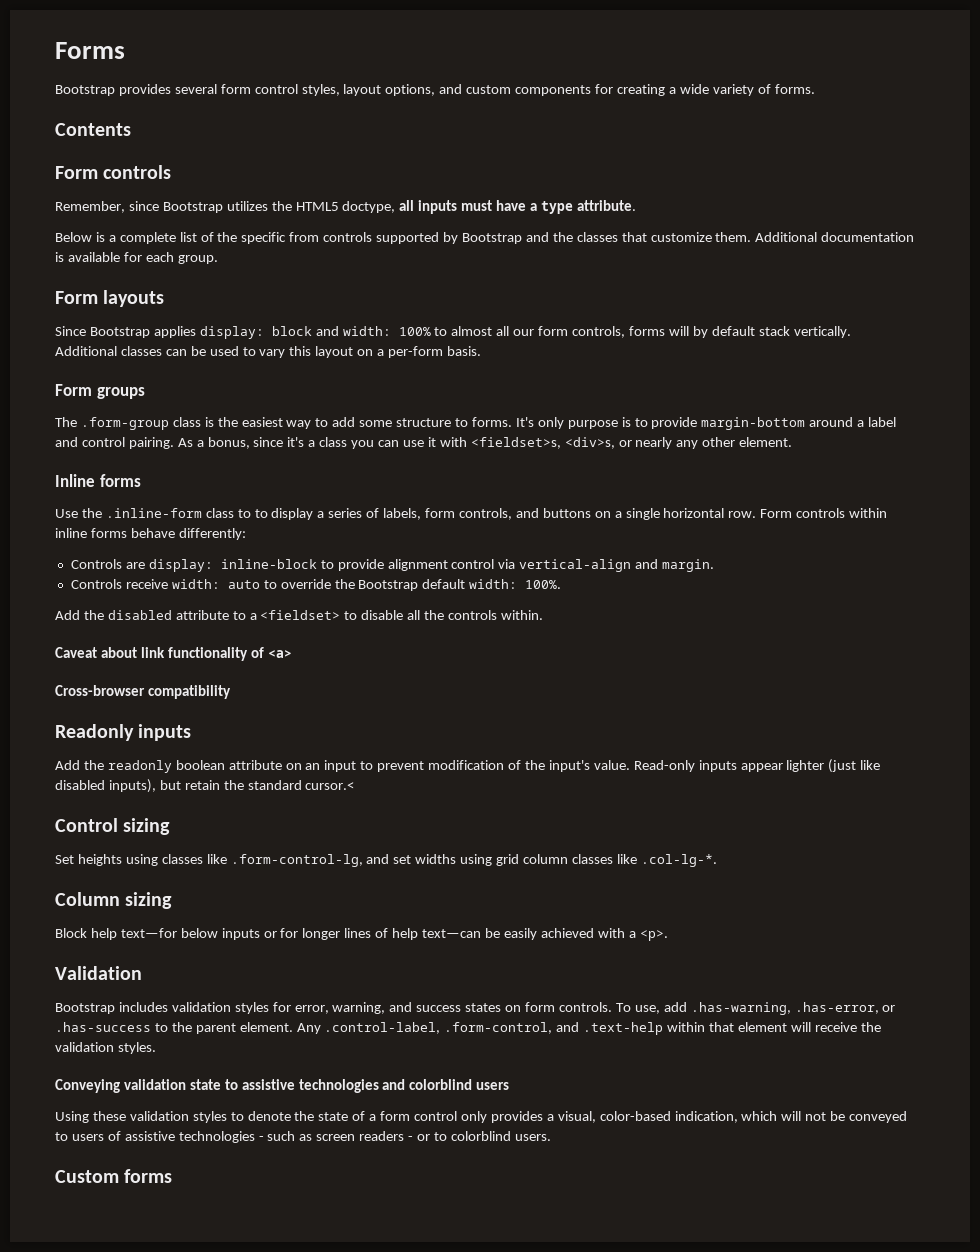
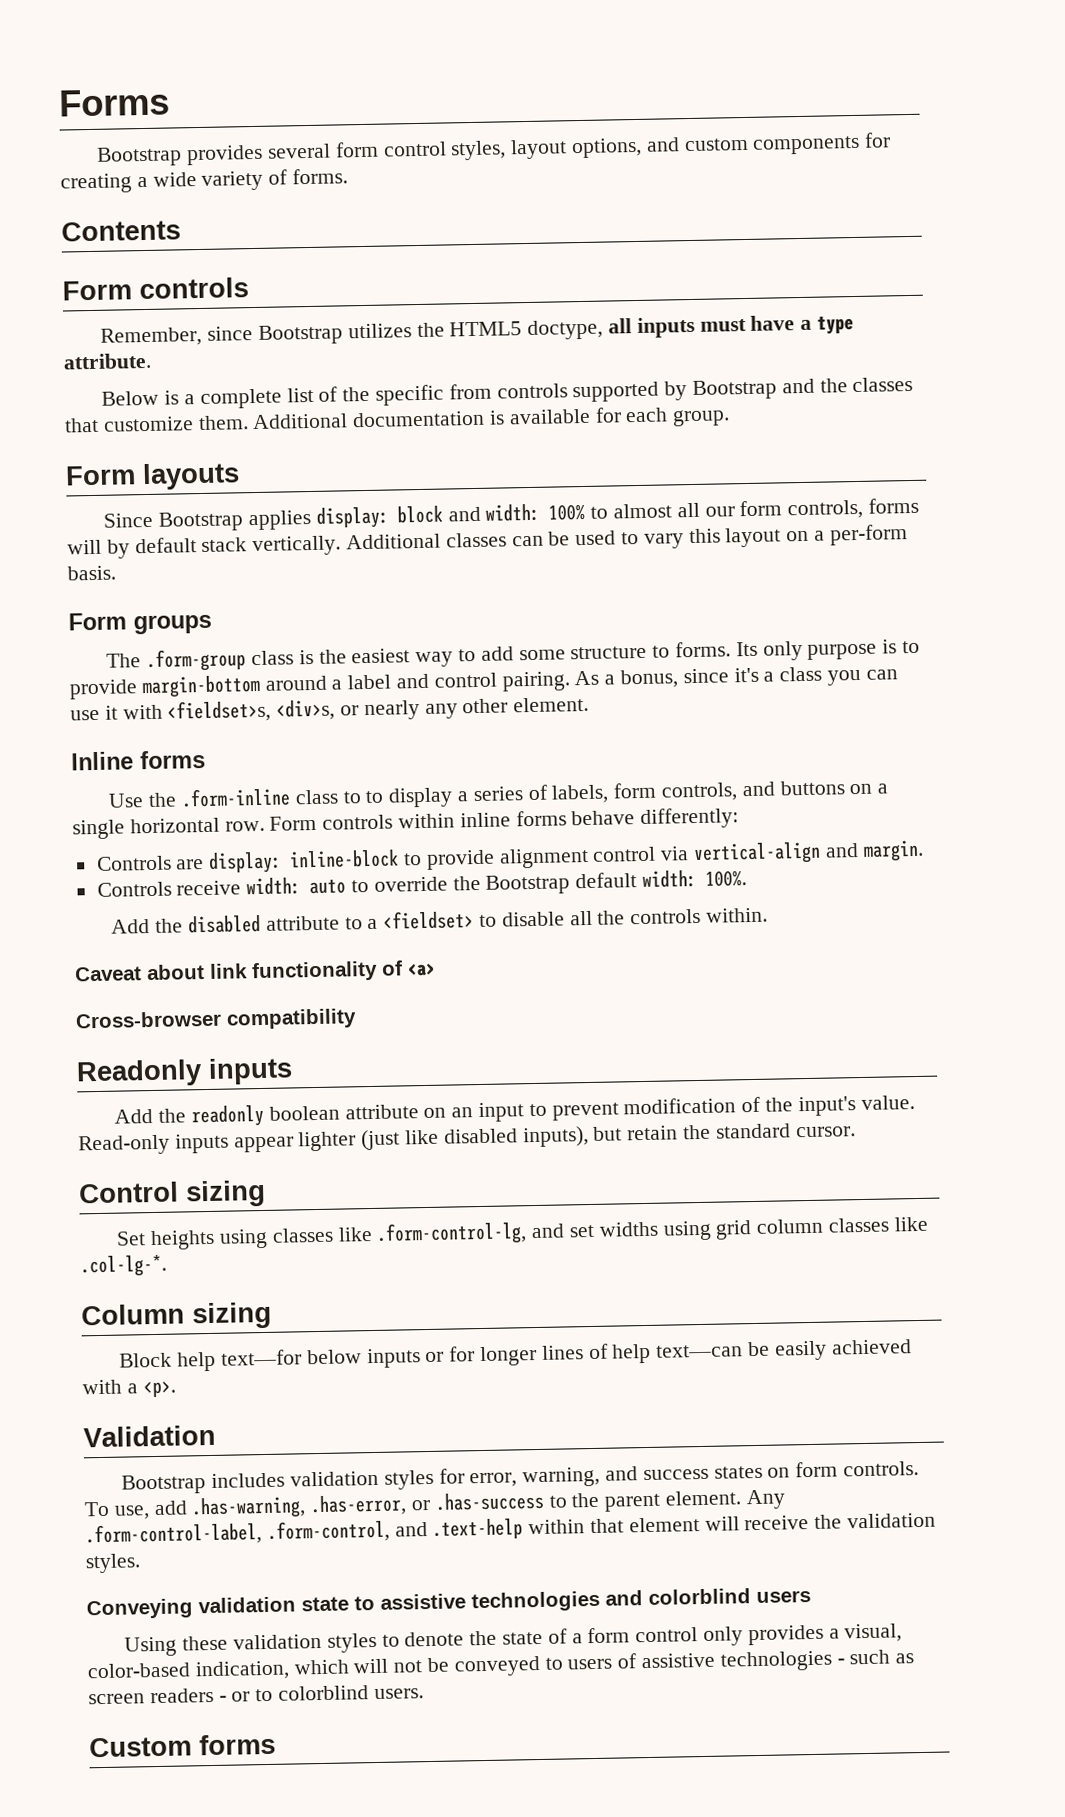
[515,417,534,427] It's -> [735,641,758,657] Its
[105,508,202,518] .inline-form -> [180,787,291,808] .form-inline
[305,782,355,790] cursor.< -> [795,1126,856,1138] cursor.
[324,1022,441,1034] .control-label, -> [85,1522,262,1547] .form-control-label,

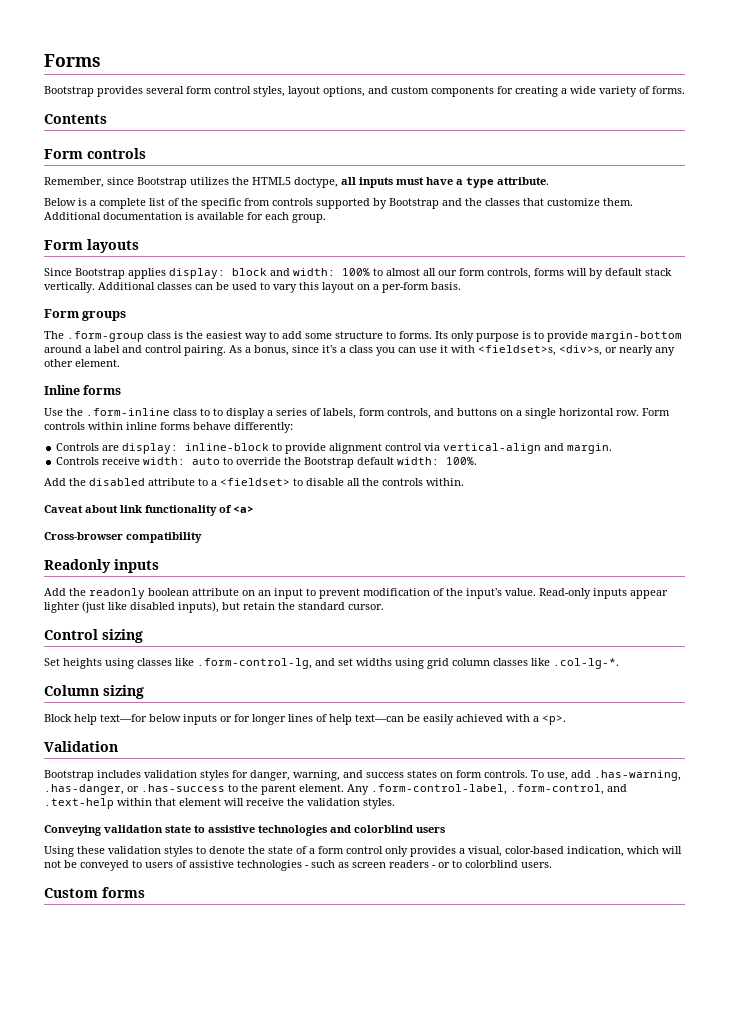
[469,1472,518,1488] error, -> [250,770,290,781] danger,
[310,1494,408,1517] .has-error, -> [44,784,124,795] .has-danger,

